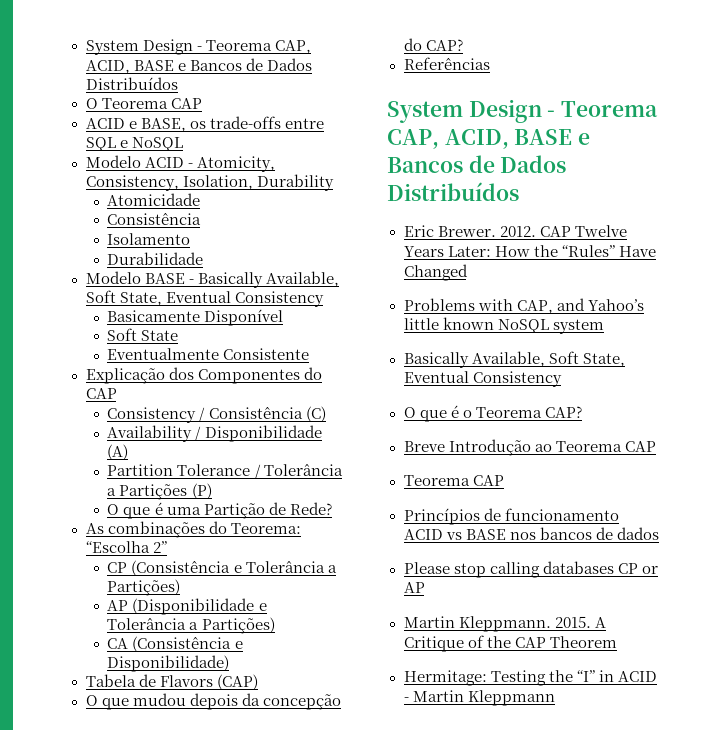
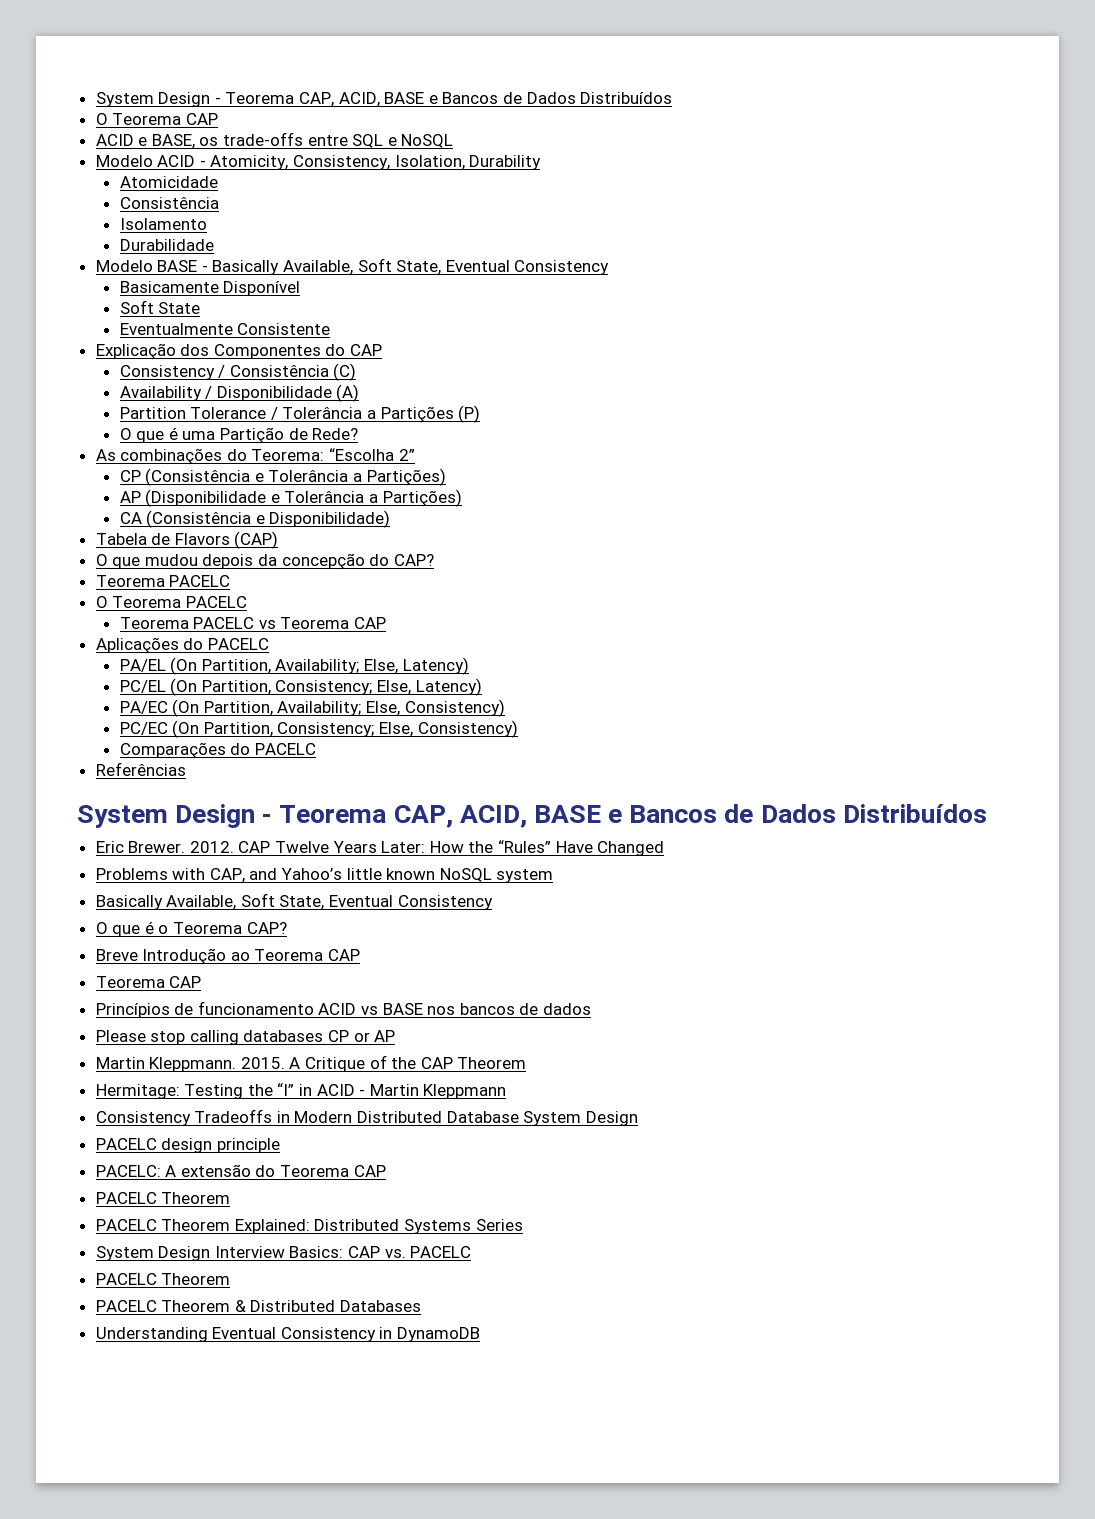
(463, 45) none -> [95,575,231,587] [95,596,247,608] [119,617,387,629] [95,637,269,654] [119,657,469,675] [119,678,482,696] [119,699,505,717] [119,720,518,738] [119,742,316,759] // Teorema PACELC // O Teorema PACELC // Teorema PACELC vs Teorema CAP // Aplicações do PACELC // PA/EL (On Partition, Availability; Else, Latency) // PC/EL (On Partition, Consistency; Else, Latency) // PA/EC (On Partition, Availability; Else, Consistency) // PC/EC (On Partition, Consistency; Else, Consistency) // Comparações do PACELC
(555, 698) none -> [95,1109,638,1126] [95,1138,280,1153] [95,1164,386,1177] [95,1192,231,1204] [95,1219,523,1234] [95,1246,472,1261] [95,1273,231,1285] [95,1300,422,1312] [95,1327,481,1342] // Consistency Tradeoffs in Modern Distributed Database System Design // PACELC design principle // PACELC: A extensão do Teorema CAP // PACELC Theorem // PACELC Theorem Explained: Distributed Systems Series // System Design Interview Basics: CAP vs. PACELC // PACELC Theorem // PACELC Theorem & Distributed Databases // Understanding Eventual Consistency in DynamoDB

